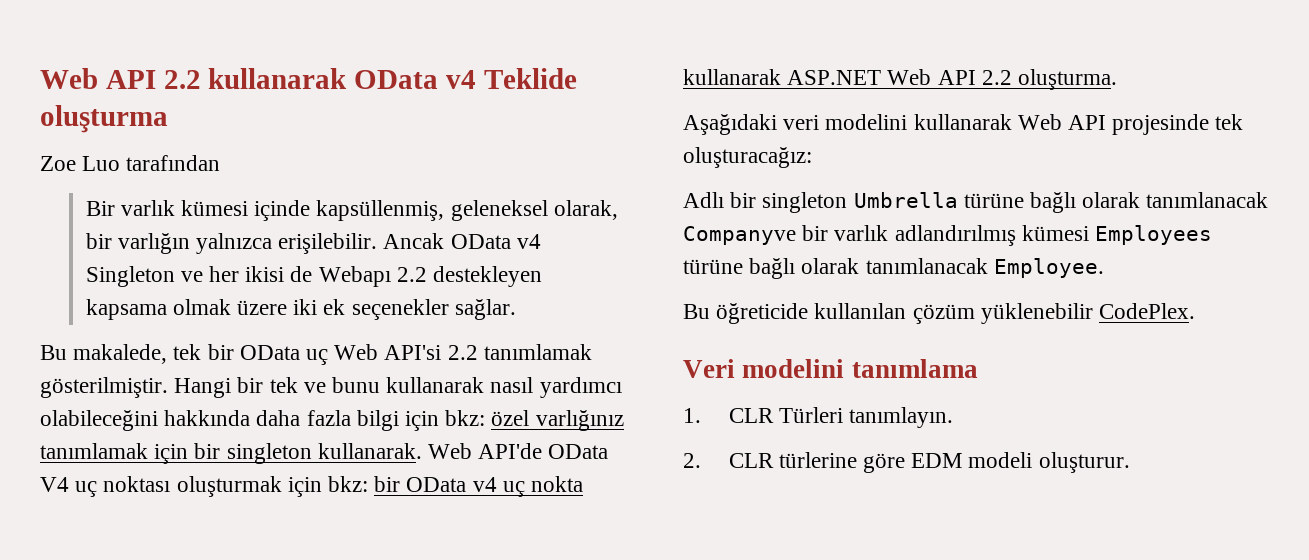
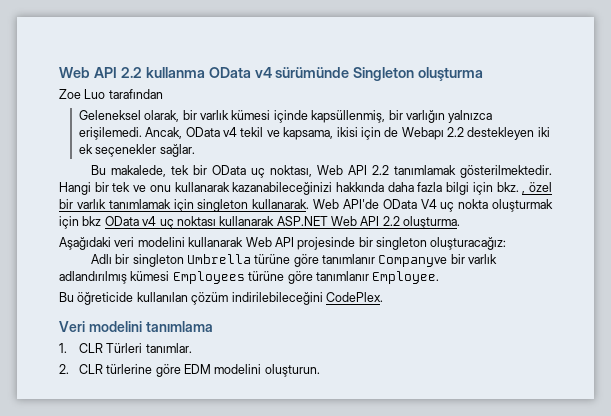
[40,68,577,89] Web API 2.2 kullanarak OData v4 Teklide -> [59,67,415,81] Web API 2.2 kullanma OData v4 sürümünde Singleton
[85,201,115,216] Bir -> [78,110,197,122] Geleneksel olarak, bir
[450,200,618,221] geleneksel olarak, -> (386, 116) none
[278,233,541,254] [85,266,285,287] erişilebilir. Ancak OData v4 Singleton ve her ikisi -> [78,127,381,140] erişilemedi. Ancak, OData v4 tekil ve kapsama, ikisi için
[85,299,288,320] kapsama olmak üzere -> (535, 133) none
[334,344,442,360] Web API'si -> [269,165,367,177] noktası, Web API
[40,377,168,398] gösterilmiştir. -> [460,165,552,178] gösterilmektedir.
[332,377,622,398] [40,410,158,431] bunu kullanarak nasıl yardımcı olabileceğini -> [149,182,333,195] onu kullanarak kazanabileceğinizi
[445,410,624,431] bkz: özel varlığınız -> [496,182,552,194] [59,199,106,209] bkz. , özel bir varlık
[194,443,221,459] bir -> (194, 205) none
[103,476,171,492] noktası -> [458,199,489,209] nokta
[328,476,401,492] bkz: bir -> [82,216,102,226] bkz
[531,476,584,492] nokta -> [176,216,216,226] noktası
[1215,114,1244,130] tek -> [358,237,427,250] bir singleton
[1030,192,1269,213] bağlı olarak tanımlanacak -> [293,254,376,267] göre tanımlanır
[749,258,988,279] bağlı olarak tanımlanacak -> [287,271,369,284] göre tanımlanır
[980,303,1093,324] yüklenebilir -> [231,292,323,305] indirilebileceğini
[849,407,954,428] tanımlayın. -> [145,343,192,353] tanımlar.
[968,452,1130,473] modeli oluşturur. -> [214,364,320,377] modelini oluşturun.

